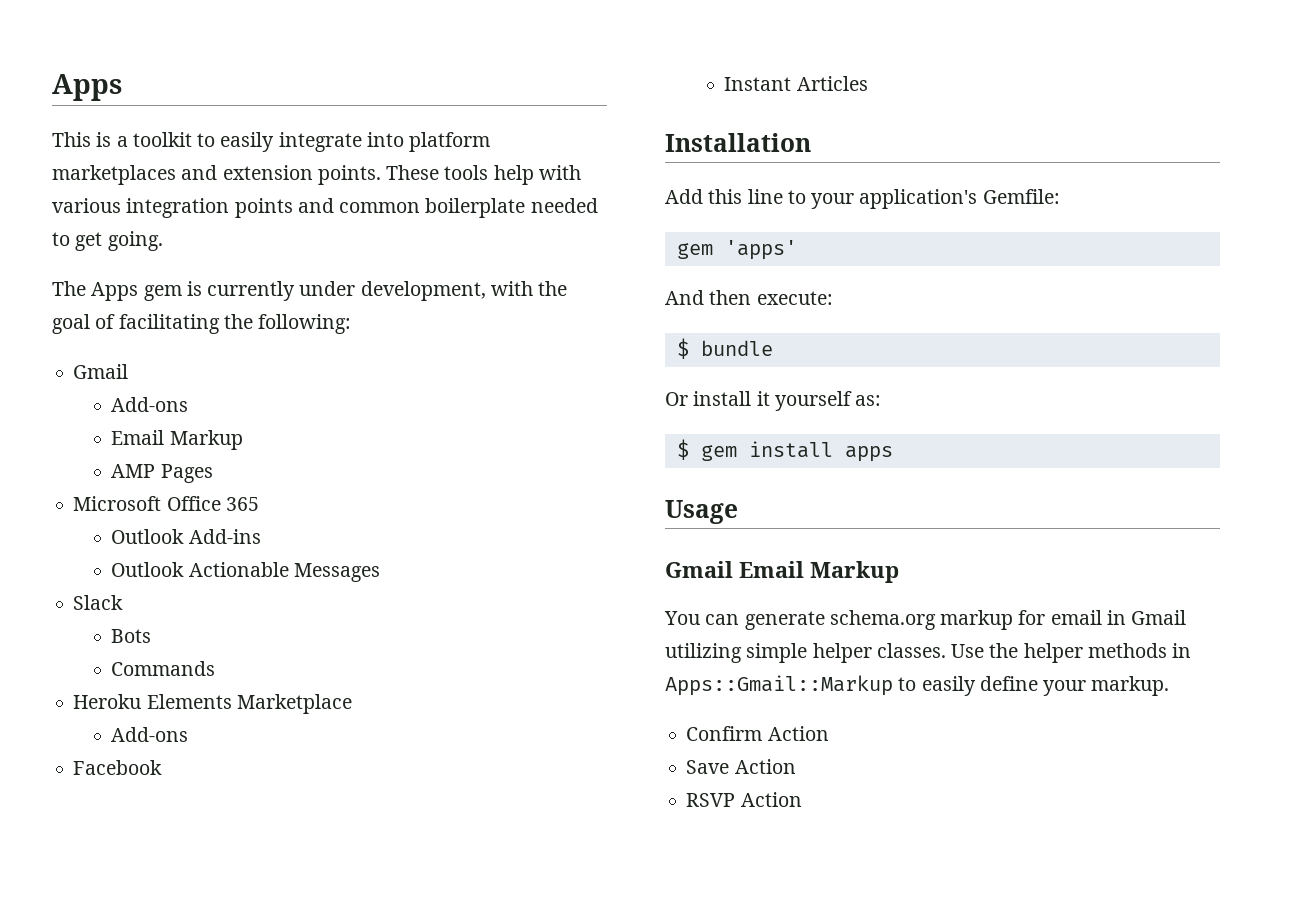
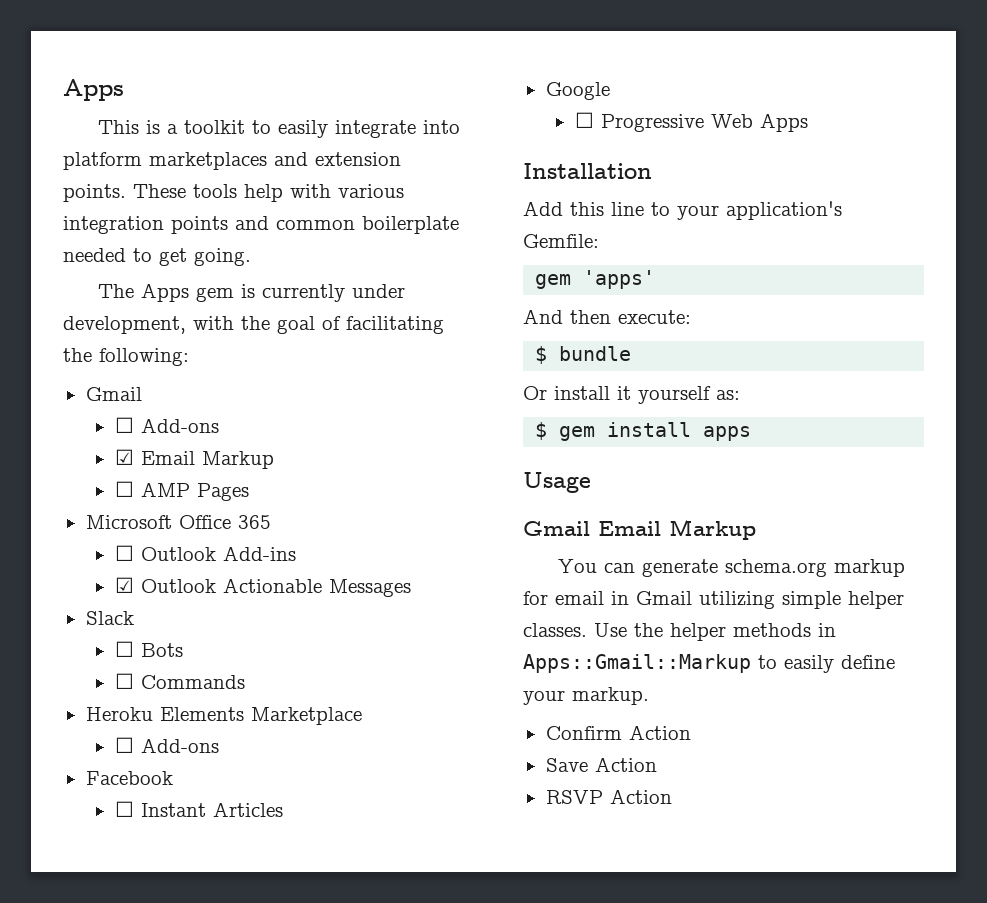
[111,397,189,412] [111,430,243,450] Add-ons // Email Markup // -> [114,417,219,433] [114,449,274,469] [114,481,134,497] ☐ Add-ons // ☑ Email Markup // ☐
(259, 504) none -> [114,545,134,561] ☐
(261, 536) none -> [114,577,134,593] ☑
(124, 602) none -> [114,641,134,657] ☐
(152, 636) none -> [114,673,134,689] ☐
(352, 704) none -> [114,737,134,753] ☐
(163, 767) none -> [114,801,134,817] ☐
(868, 83) none -> [545,82,610,100] [574,112,808,132] // Google // ☐ Progressive Web Apps

